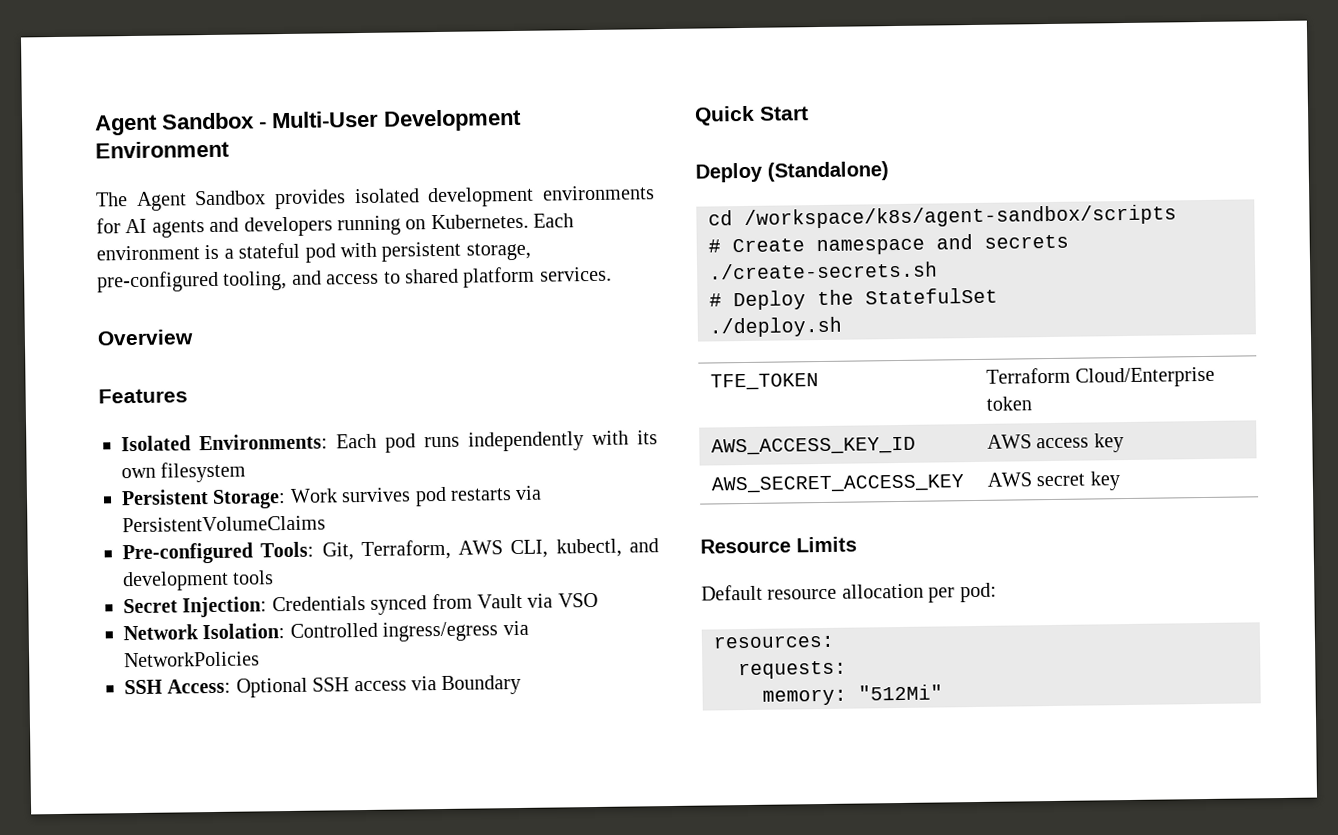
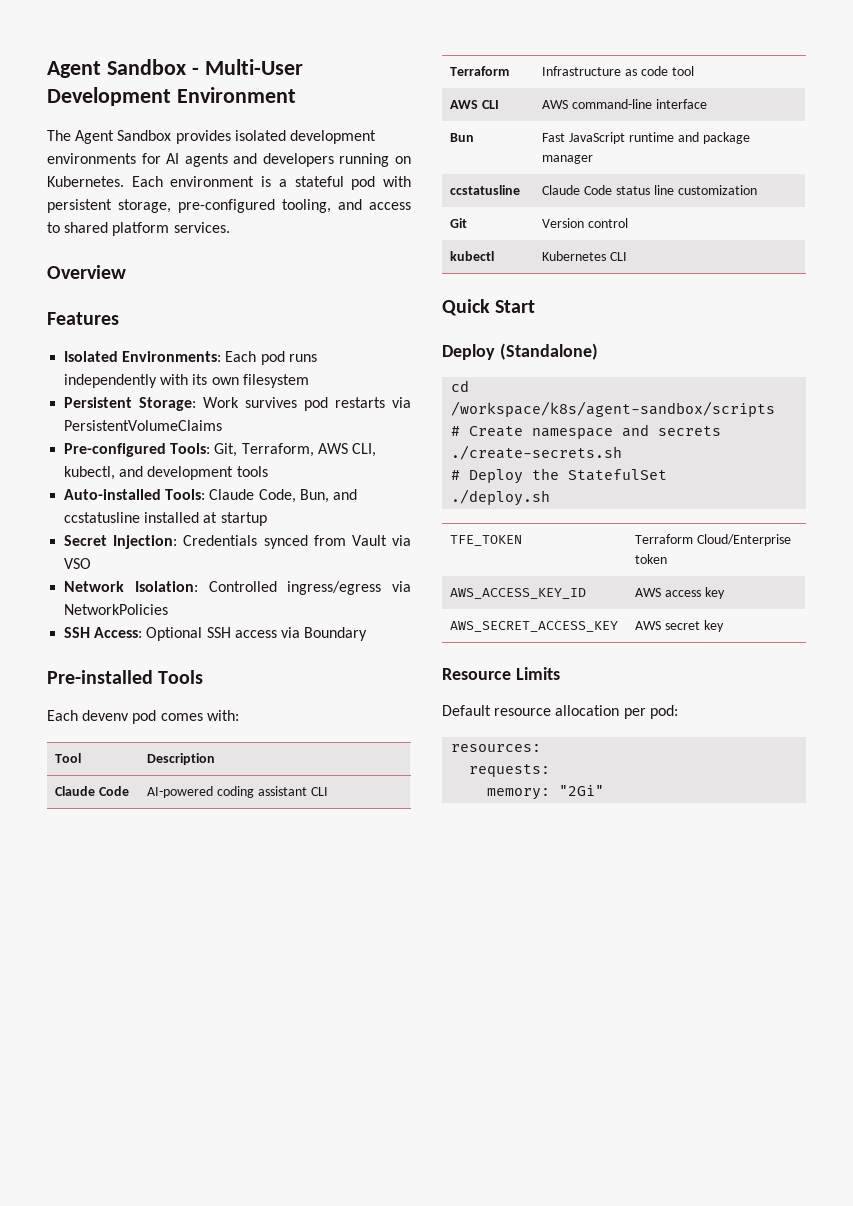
(275, 577) none -> [64,489,357,503] [64,512,267,526] // Auto-installed Tools: Claude Code, Bun, and ccstatusline installed at startup
(522, 685) none -> [47,670,204,684] [47,710,239,724] [55,753,82,763] [147,753,216,765] [55,786,130,796] [147,786,328,798] [450,66,510,76] [542,66,694,76] [450,100,500,109] [542,99,707,109] [450,133,475,142] [542,132,750,144] [542,155,594,164] [450,185,521,195] [542,185,757,195] [450,218,468,228] [542,218,629,228] [450,251,495,261] [542,251,628,261] // Pre-installed Tools // Each devenv pod comes with: // Tool | Description // Claude Code | AI-powered coding assistant CLI // Terraform | Infrastructure as code tool // AWS CLI | AWS command-line interface // Bun | Fast JavaScript runtime and package manager // ccstatusline | Claude Code status line customization // Git | Version control // kubectl | Kubernetes CLI
[858,684,943,701] "512Mi" -> [559,785,605,796] "2Gi"

